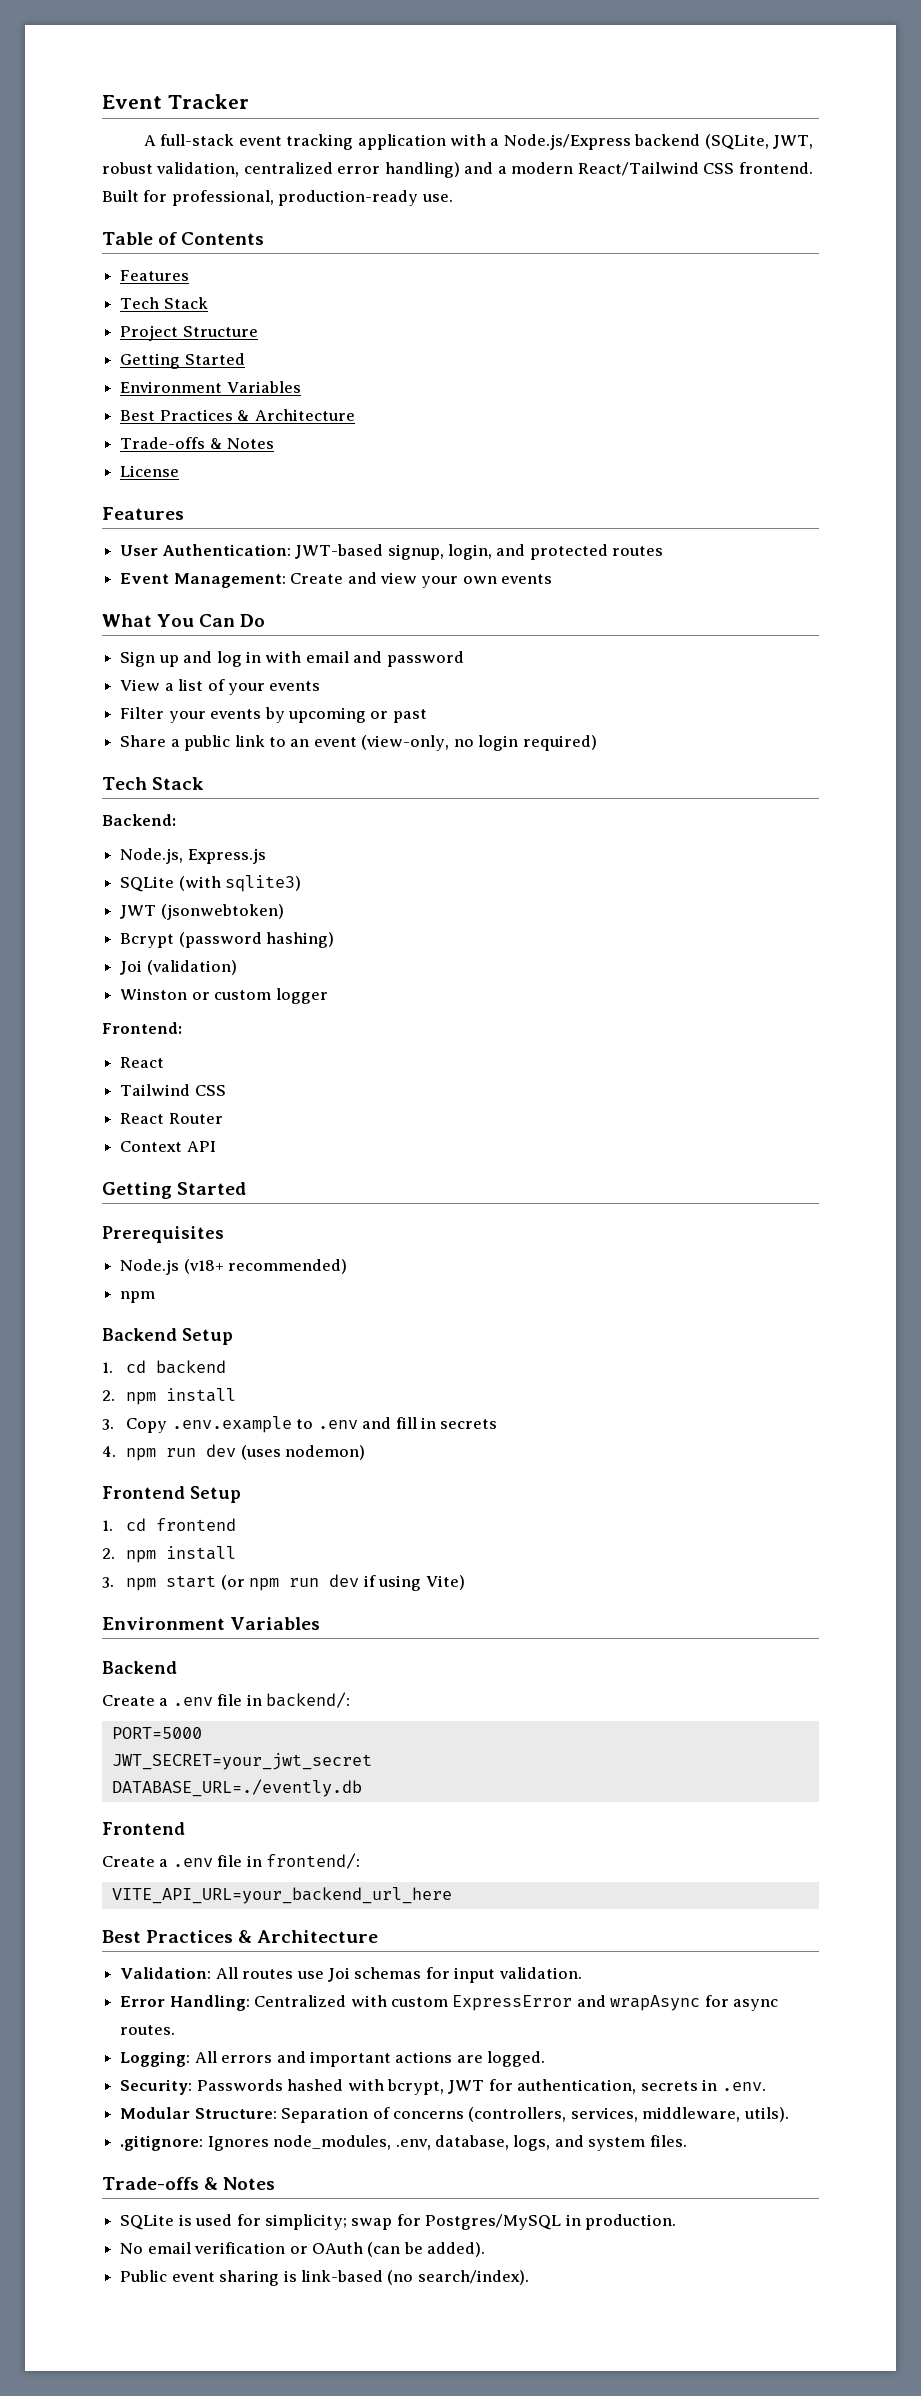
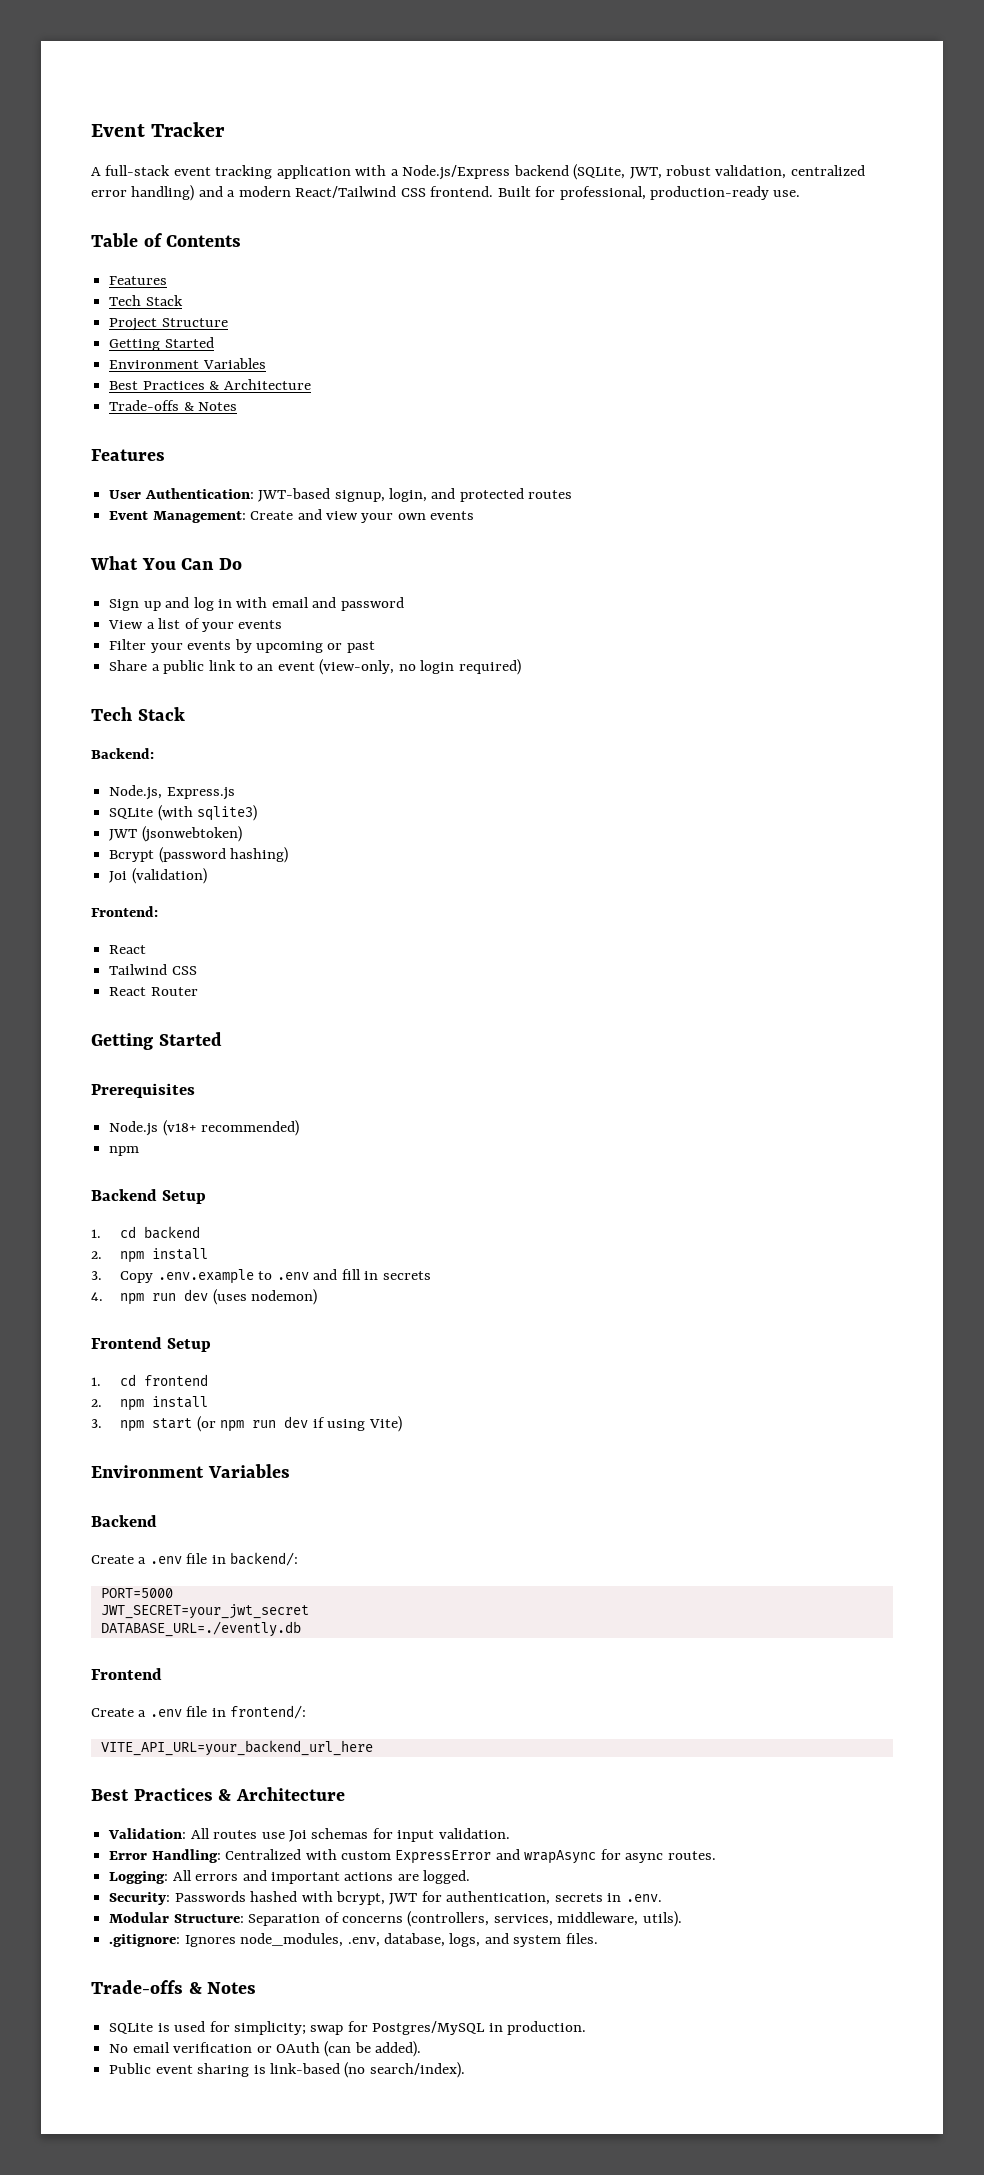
[120,465,180,477] // License -> (238, 406) none
[120,988,328,1004] // Winston or custom logger -> (207, 876) none
[120,1141,216,1152] // Context API -> (198, 991) none

